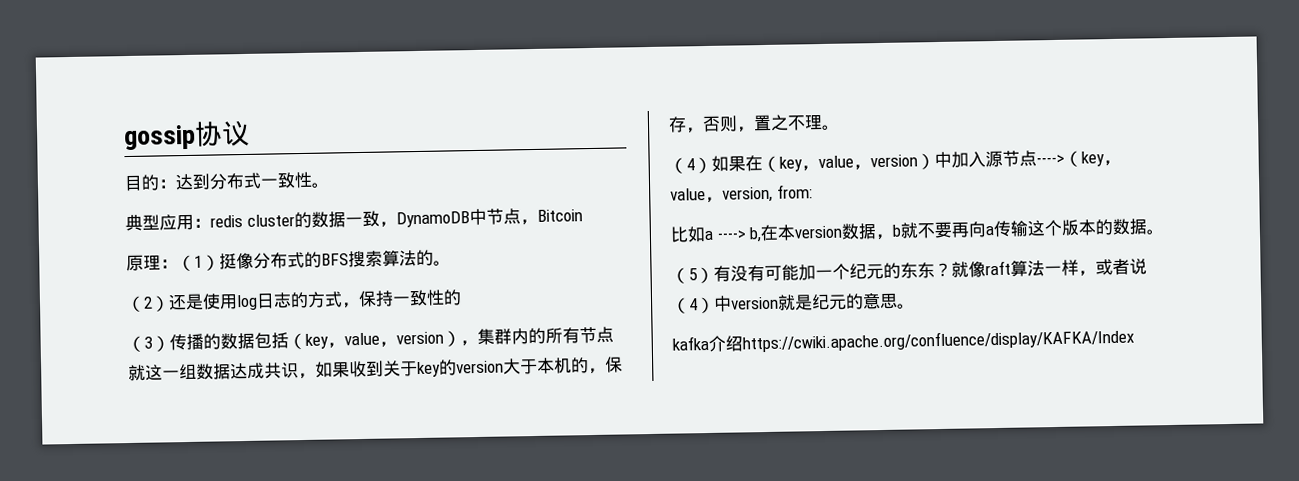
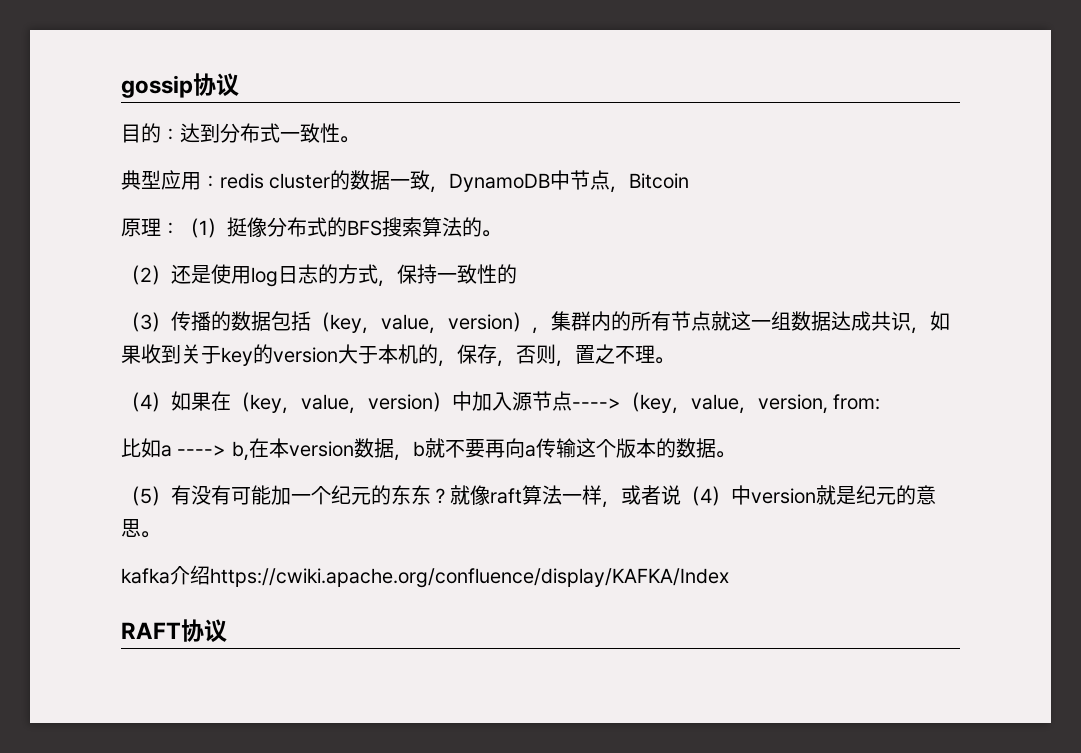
(1134, 340) none -> [121,619,227,643] // RAFT协议

